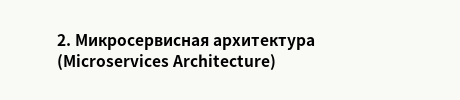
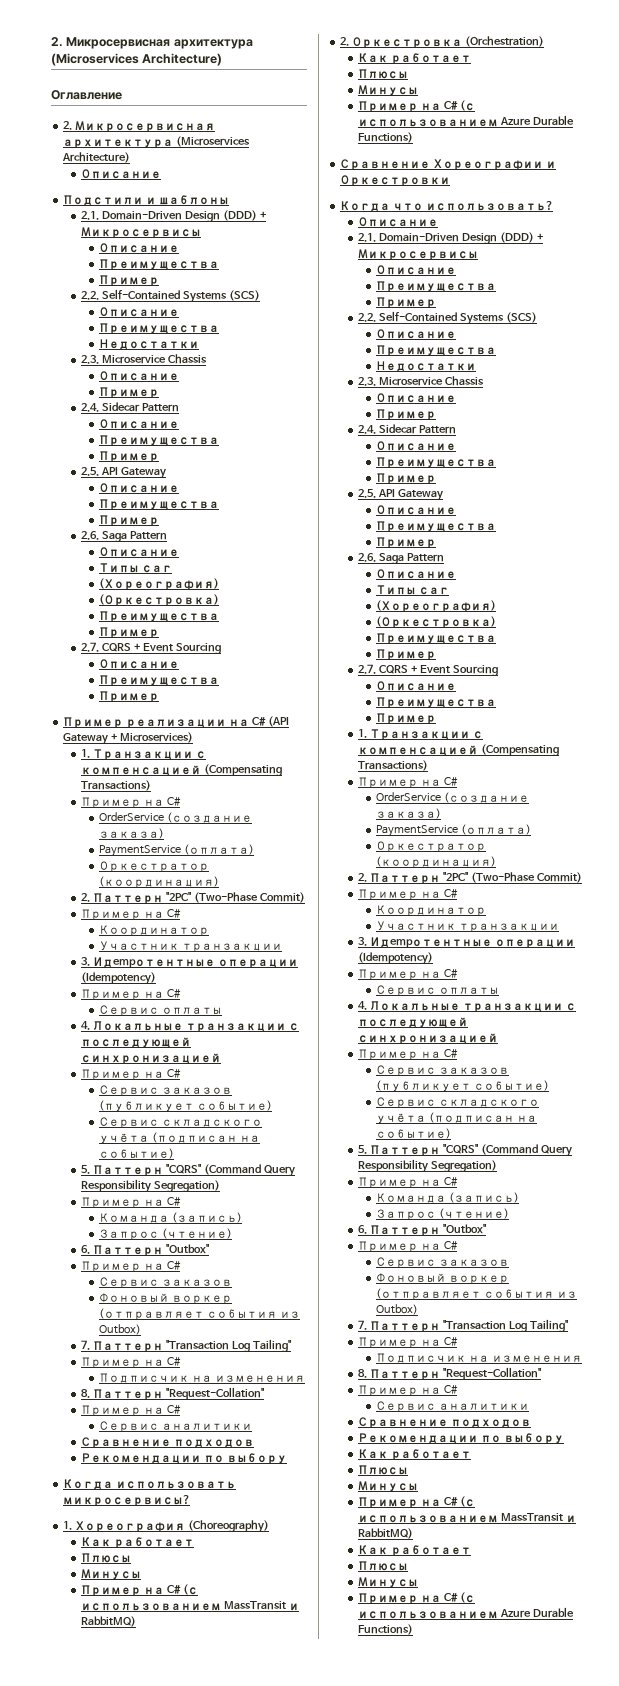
[57,34,316,50] [57,54,277,71] 2. Микросервисная архитектура (Microservices Architecture) -> [51,37,253,49] [51,53,223,66] [51,90,122,100] [63,121,216,132] [63,136,251,148] [62,152,131,163] [81,169,162,179] [63,195,230,206] [81,210,266,222] [81,227,202,238] [98,243,179,253] [98,259,219,270] [98,275,159,286] [81,289,260,303] [98,307,179,317] [98,323,219,334] [98,339,199,350] [81,354,207,364] [98,371,179,381] [98,387,159,398] [81,402,179,412] [98,419,179,429] [98,435,219,446] [98,451,159,462] [81,467,166,479] [98,483,179,493] [98,499,219,510] [98,515,159,526] [81,531,167,542] [98,547,179,557] [98,563,172,573] [98,578,219,590] [98,594,219,606] [98,611,219,622] [98,627,159,638] [81,642,221,654] [98,659,179,669] [98,675,219,686] [98,691,159,702] [63,716,289,728] [63,732,194,745] [81,749,206,760] [81,764,283,776] [81,780,152,791] [81,797,181,808] [98,812,252,823] [98,828,164,839] [98,844,254,857] [98,861,209,872] [98,876,219,888] [81,892,305,904] [81,909,181,920] [98,925,209,936] [98,941,282,952] [81,957,298,968] [81,972,157,985] [81,989,181,1000] [98,1005,222,1016] [81,1021,299,1032] [81,1037,192,1048] [81,1053,222,1064] [81,1069,181,1080] [98,1085,232,1096] [98,1100,272,1111] [98,1117,262,1128] [98,1132,260,1143] [98,1148,174,1159] [81,1164,295,1177] [81,1179,221,1193] [81,1197,181,1208] [98,1212,242,1223] [98,1228,232,1240] [81,1244,210,1256] [81,1261,181,1272] [98,1277,232,1288] [98,1293,232,1304] [98,1308,300,1320] [98,1324,141,1335] [81,1339,292,1352] [81,1357,181,1368] [98,1373,305,1383] [81,1387,265,1400] [81,1405,181,1416] [98,1421,252,1432] [81,1437,255,1448] [81,1453,287,1464] [63,1479,237,1490] [63,1495,191,1506] [63,1520,270,1533] [81,1537,195,1548] [81,1553,132,1563] [81,1569,142,1580] [81,1584,198,1596] [81,1601,299,1611] [81,1616,137,1627] [340,36,545,48] [358,53,472,64] [358,69,409,79] [358,85,419,96] [358,100,475,112] [358,115,574,127] [358,132,414,143] [340,159,557,170] [340,175,451,186] [340,201,554,212] [358,217,439,227] [358,232,543,244] [358,249,479,260] [375,265,456,275] [375,281,496,292] [375,297,436,308] [358,311,537,325] [375,329,456,339] [375,345,496,356] [375,361,476,372] [358,376,484,386] [375,393,456,403] [375,409,436,420] [358,424,456,434] [375,441,456,451] [375,457,496,468] [375,473,436,484] [358,489,443,501] [375,505,456,515] [375,521,496,532] [375,537,436,548] [358,553,444,564] [375,569,456,579] [375,585,449,595] [375,600,496,612] [375,616,496,628] [375,633,496,644] [375,649,436,660] [358,664,498,676] [375,681,456,691] [375,697,496,708] [375,713,436,724] [358,729,483,740] [358,744,560,756] [358,760,429,771] [358,777,458,788] [375,792,529,803] [375,808,441,819] [375,824,531,837] [375,841,486,852] [375,856,496,868] [358,872,582,884] [358,889,458,900] [375,905,486,916] [375,921,559,932] [358,937,575,948] [358,952,434,965] [358,969,458,980] [375,985,499,996] [358,1001,576,1012] [358,1017,469,1028] [358,1033,499,1044] [358,1049,458,1060] [375,1065,509,1076] [375,1080,549,1091] [375,1097,539,1108] [375,1112,537,1123] [375,1128,451,1139] [358,1144,572,1157] [358,1159,498,1173] [358,1177,458,1188] [375,1192,519,1203] [375,1208,509,1220] [358,1224,487,1236] [358,1241,458,1252] [375,1257,509,1268] [375,1273,509,1284] [375,1288,577,1300] [375,1304,418,1315] [358,1319,569,1332] [358,1337,458,1348] [375,1353,582,1363] [358,1367,542,1380] [358,1385,458,1396] [375,1401,529,1412] [358,1417,532,1428] [358,1433,564,1444] [358,1449,472,1460] [358,1465,409,1475] [358,1481,419,1492] [358,1496,475,1508] [358,1513,576,1523] [358,1528,414,1539] [358,1545,472,1556] [358,1561,409,1571] [358,1577,419,1588] [358,1592,475,1604] [358,1607,574,1619] [358,1624,414,1635] 2. Микросервисная архитектура (Microservices Architecture) // Оглавление // 2. Микросервисная архитектура (Microservices Architecture) // Описание // Подстили и шаблоны // 2.1. Domain-Driven Design (DDD) + Микросервисы // Описание // Преимущества // Пример // 2.2. Self-Contained Systems (SCS) // Описание // Преимущества // Недостатки // 2.3. Microservice Chassis // Описание // Пример // 2.4. Sidecar Pattern // Описание // Преимущества // Пример // 2.5. API Gateway // Описание // Преимущества // Пример // 2.6. Saga Pattern // Описание // Типы саг // (Хореография) // (Оркестровка) // Преимущества // Пример // 2.7. CQRS + Event Sourcing // Описание // Преимущества // Пример // Пример реализации на C# (API Gateway + Microservices) // 1. Транзакции с компенсацией (Compensating Transactions) // Пример на C# // OrderService (создание заказа) // PaymentService (оплата) // Оркестратор (координация) // 2. Паттерн "2PC" (Two-Phase Commit) // Пример на C# // Координатор // Участник транзакции // 3. Идempотентные операции (Idempotency) // Пример на C# // Сервис оплаты // 4. Локальные транзакции с последующей синхронизацией // Пример на C# // Сервис заказов (публикует событие) // Сервис складского учёта (подписан на событие) // 5. Паттерн "CQRS" (Command Query Responsibility Segregation) // Пример на C# // Команда (запись) // Запрос (чтение) // 6. Паттерн "Outbox" // Пример на C# // Сервис заказов // Фоновый воркер (отправляет события из Outbox) // 7. Паттерн "Transaction Log Tailing" // Пример на C# // Подписчик на изменения // 8. Паттерн "Request-Collation" // Пример на C# // Сервис аналитики // Сравнение подходов // Рекомендации по выбору // Когда использовать микросервисы? // 1. Хореография (Choreography) // Как работает // Плюсы // Минусы // Пример на C# (с использованием MassTransit и RabbitMQ) // 2. Оркестровка (Orchestration) // Как работает // Плюсы // Минусы // Пример на C# (с использованием Azure Durable Functions) // Сравнение Хореографии и Оркестровки // Когда что использовать? // Описание // 2.1. Domain-Driven Design (DDD) + Микросервисы // Описание // Преимущества // Пример // 2.2. Self-Contained Systems (SCS) // Описание // Преимущества // Недостатки // 2.3. Microservice Chassis // Описание // Пример // 2.4. Sidecar Pattern // Описание // Преимущества // Пример // 2.5. API Gateway // Описание // Преимущества // Пример // 2.6. Saga Pattern // Описание // Типы саг // (Хореография) // (Оркестровка) // Преимущества // Пример // 2.7. CQRS + Event Sourcing // Описание // Преимущества // Пример // 1. Транзакции с компенсацией (Compensating Transactions) // Пример на C# // OrderService (создание заказа) // PaymentService (оплата) // Оркестратор (координация) // 2. Паттерн "2PC" (Two-Phase Commit) // Пример на C# // Координатор // Участник транзакции // 3. Идempотентные операции (Idempotency) // Пример на C# // Сервис оплаты // 4. Локальные транзакции с последующей синхронизацией // Пример на C# // Сервис заказов (публикует событие) // Сервис складского учёта (подписан на событие) // 5. Паттерн "CQRS" (Command Query Responsibility Segregation) // Пример на C# // Команда (запись) // Запрос (чтение) // 6. Паттерн "Outbox" // Пример на C# // Сервис заказов // Фоновый воркер (отправляет события из Outbox) // 7. Паттерн "Transaction Log Tailing" // Пример на C# // Подписчик на изменения // 8. Паттерн "Request-Collation" // Пример на C# // Сервис аналитики // Сравнение подходов // Рекомендации по выбору // Как работает // Плюсы // Минусы // Пример на C# (с использованием MassTransit и RabbitMQ) // Как работает // Плюсы // Минусы // Пример на C# (с использованием Azure Durable Functions)

